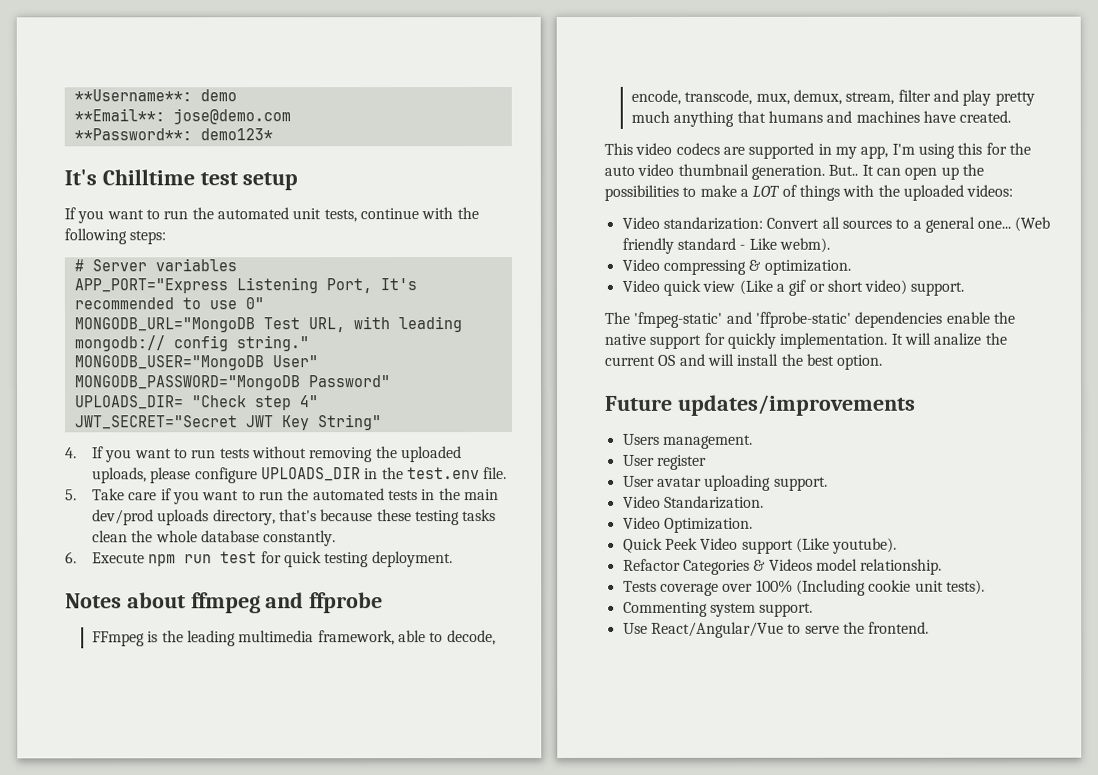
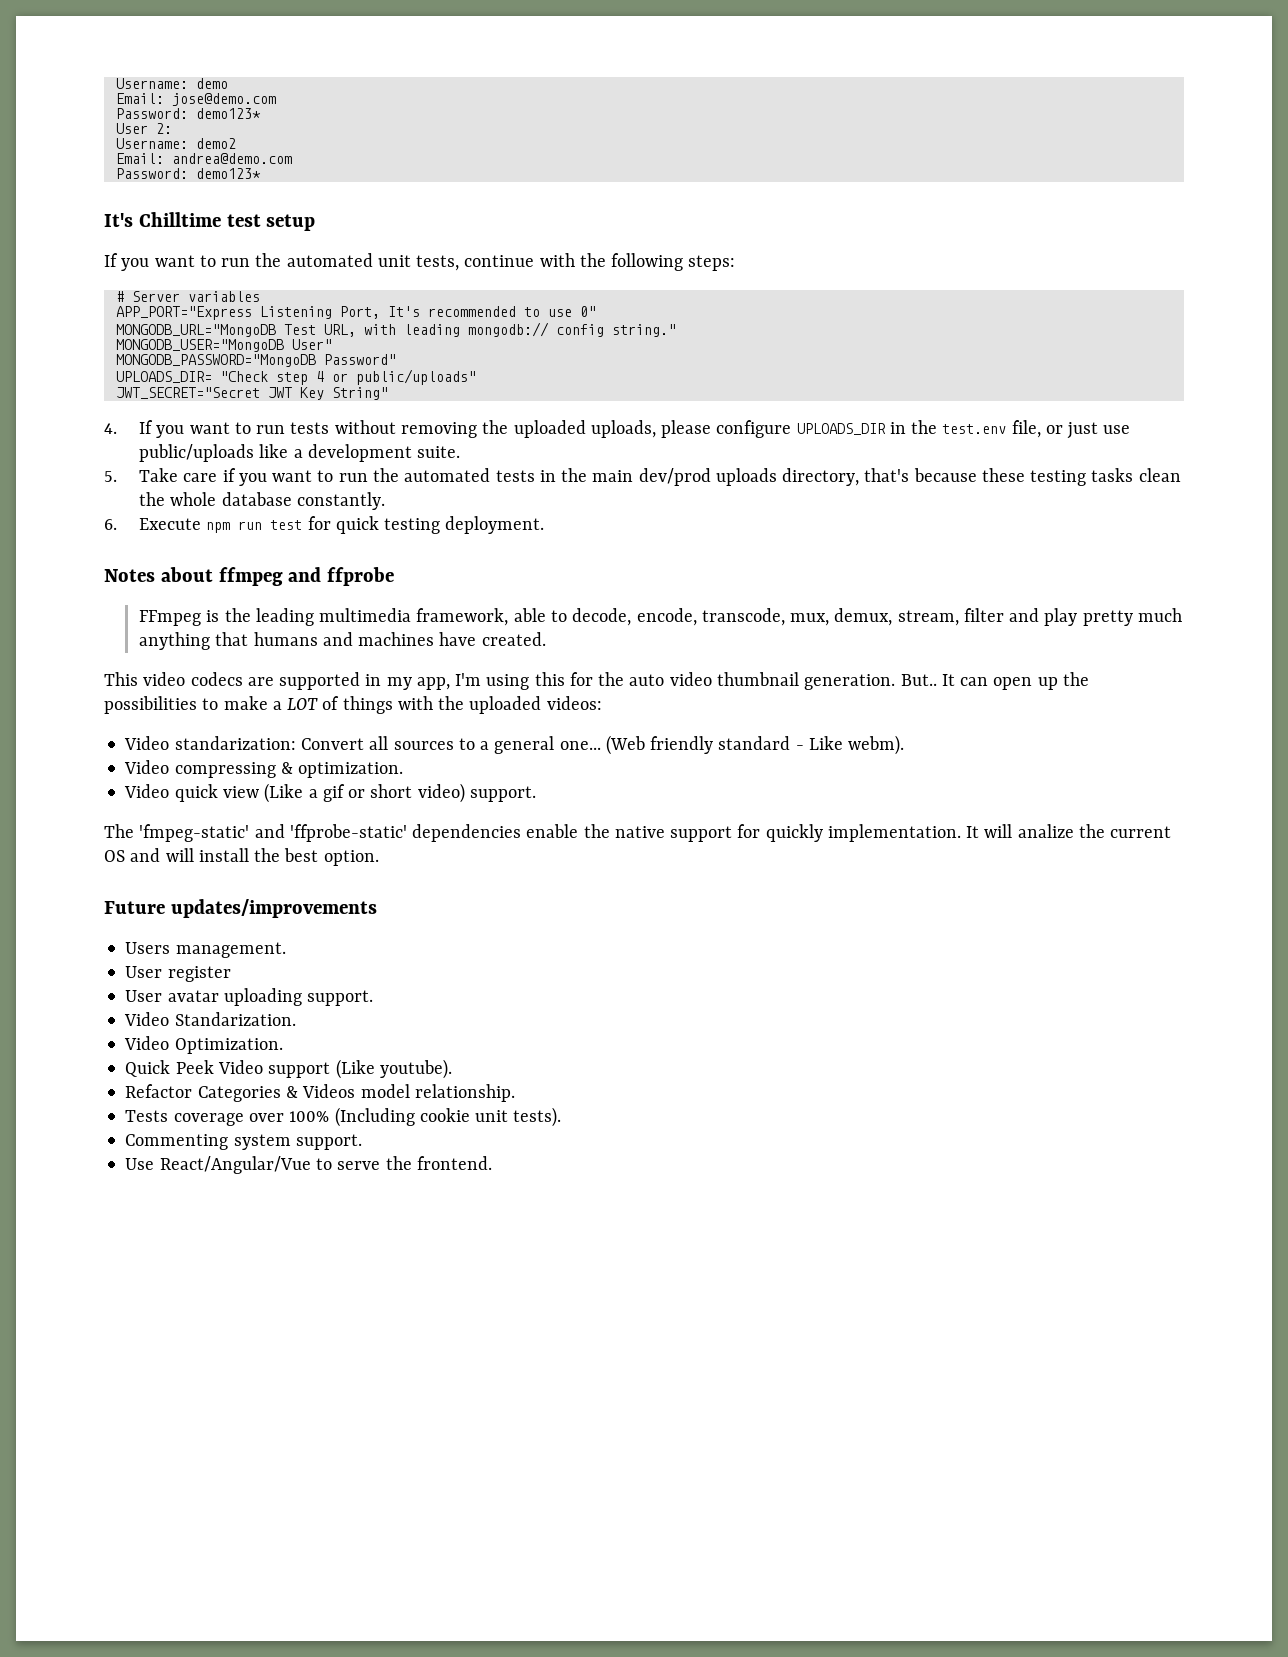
[73,89,192,102] **Username**: -> [115,78,188,89] Username:
[73,108,165,122] **Email**: -> [115,93,164,104] Email:
[73,128,192,141] **Password**: -> [115,108,261,119] [115,123,172,134] [115,138,236,149] [115,153,292,164] [115,168,188,179] Password: demo123* // User 2: // Username: demo2 // Email: andrea@demo.com // Password:
[299,395,319,408] 4" -> [315,369,476,385] 4 or public/uploads"
[483,467,508,480] file. -> [1011,420,1131,439] [139,444,461,462] file, or just use public/uploads like a development suite.

